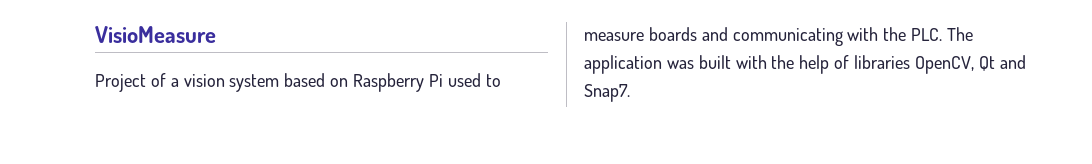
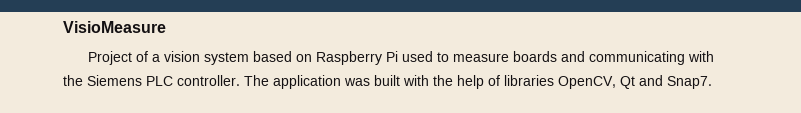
[911,28,943,41] PLC. -> [87,75,240,86] Siemens PLC controller.

